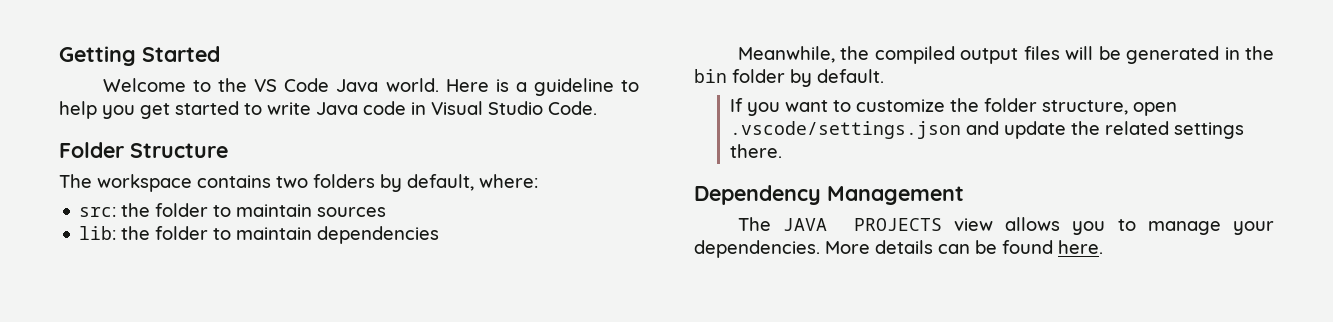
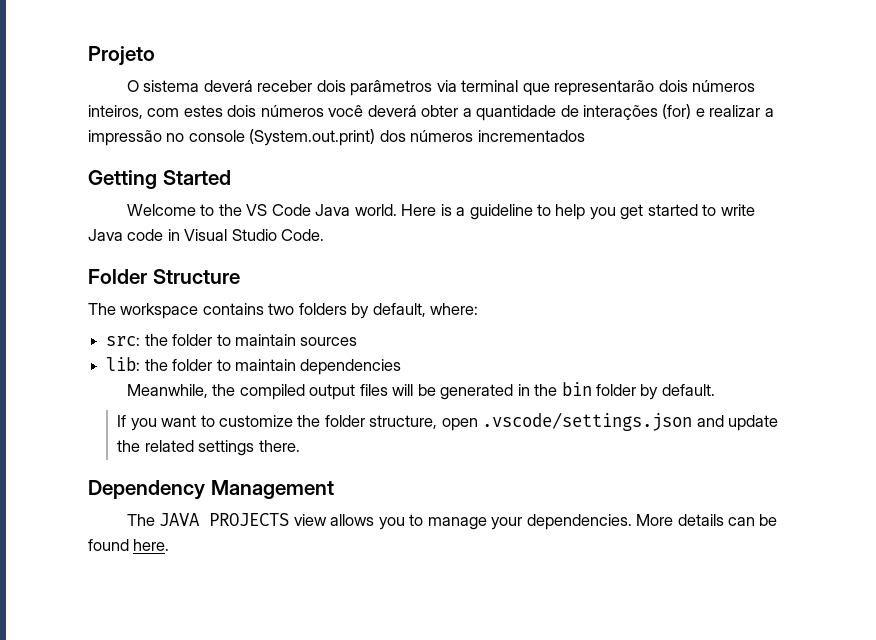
(59, 56) none -> [88,46,155,66] [127,80,756,96] [88,104,774,121] [88,129,585,146] Projeto // O sistema deverá receber dois parâmetros via terminal que representarão dois números inteiros, com estes dois números você deverá obter a quantidade de interações (for) e realizar a impressão no console (System.out.print) dos números incrementados //

